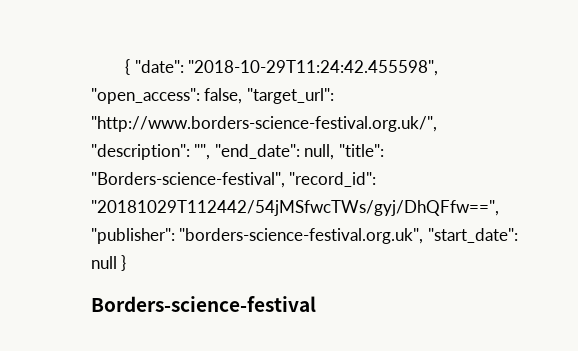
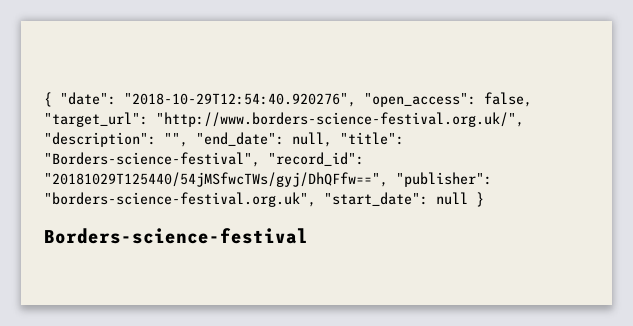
[188,60,439,76] "2018-10-29T11:24:42.455598", -> [124,93,356,107] "2018-10-29T12:54:40.920276",
[91,200,499,216] "20181029T112442/54jMSfwcTWs/gyj/DhQFfw==", -> [44,172,388,187] "20181029T125440/54jMSfwcTWs/gyj/DhQFfw==",

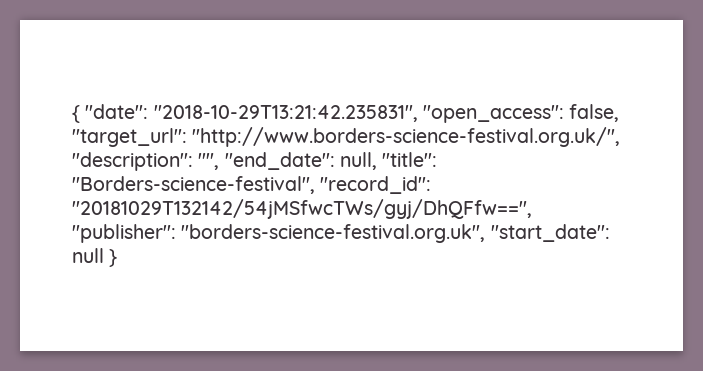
[124,93,356,107] "2018-10-29T12:54:40.920276", -> [153,105,418,122] "2018-10-29T13:21:42.235831",
[44,172,388,187] "20181029T125440/54jMSfwcTWs/gyj/DhQFfw==", -> [72,199,532,219] "20181029T132142/54jMSfwcTWs/gyj/DhQFfw==",
[44,228,308,244] // Borders-science-festival -> (118, 258) none

